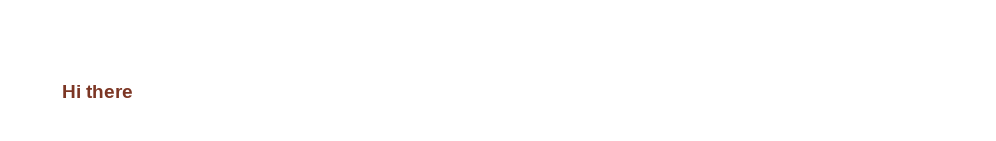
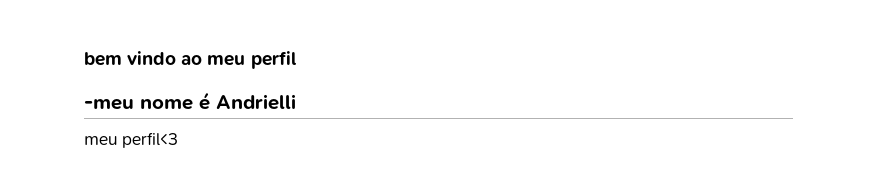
[62,85,134,98] Hi there -> [84,51,297,69] [84,92,296,110] [84,132,178,148] bem vindo ao meu perfil // -meu nome é Andrielli // meu perfil<3

